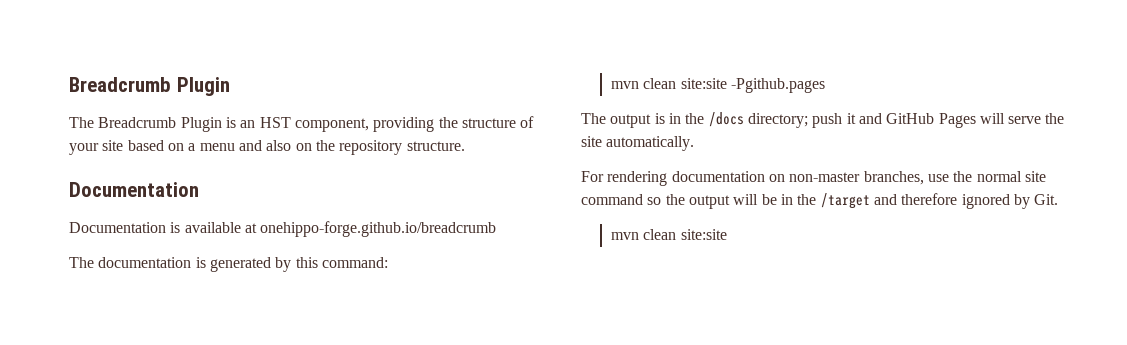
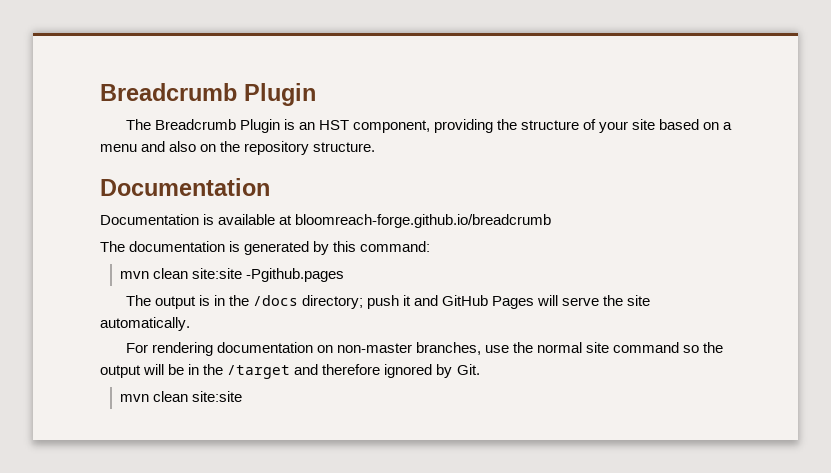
[260,221,497,237] onehippo-forge.github.io/breadcrumb -> [295,214,552,228] bloomreach-forge.github.io/breadcrumb

